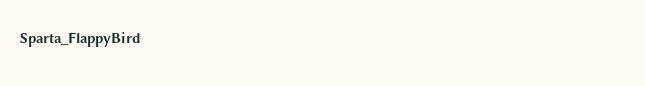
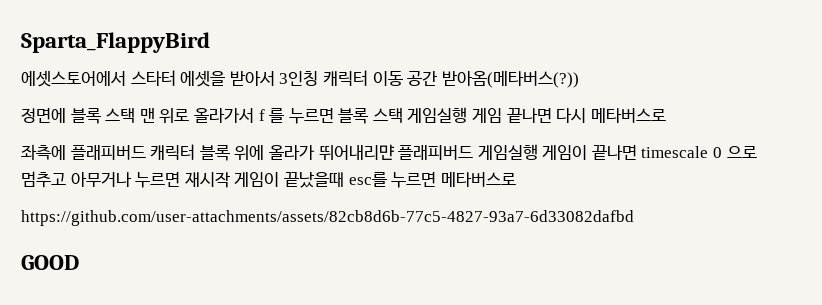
(141, 39) none -> [21,70,579,88] [21,107,666,124] [21,144,757,161] [21,171,516,188] [21,210,634,226] [21,255,79,270] // 에셋스토어에서 스타터 에셋을 받아서 3인칭 캐릭터 이동 공간 받아옴(메타버스(?)) // 정면에 블록 스택 맨 위로 올라가서 f 를 누르면 블록 스택 게임실행 게임 끝나면 다시 메타버스로 // 좌측에 플래피버드 캐릭터 블록 위에 올라가 뛰어내리먄 플래피버드 게임실행 게임이 끝나면 timescale 0 으로 멈추고 아무거나 누르면 재시작 게임이 끝났을때 esc를 누르면 메타버스로 // https://github.com/user-attachments/assets/82cb8d6b-77c5-4827-93a7-6d33082dafbd // GOOD

